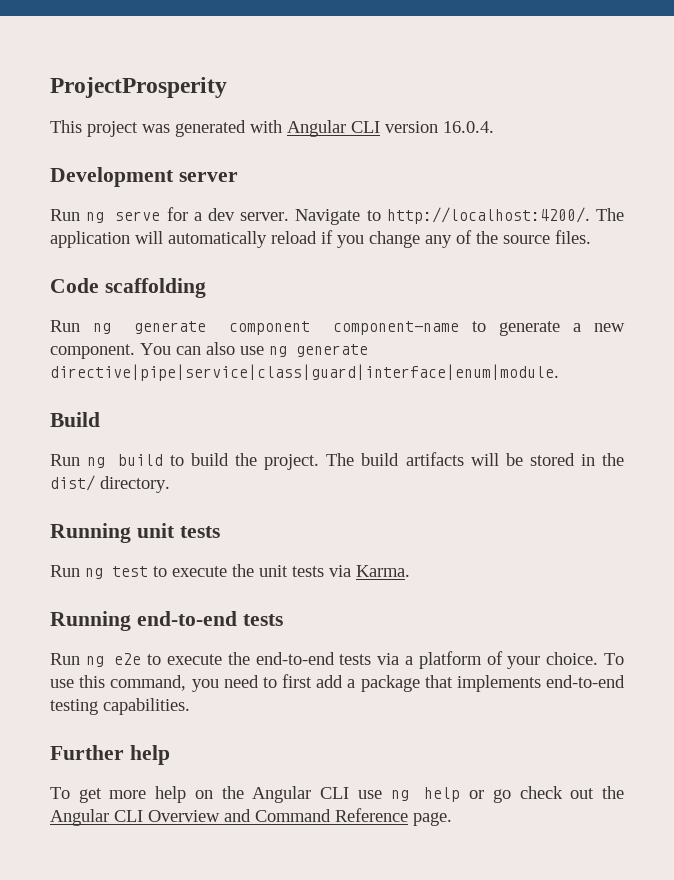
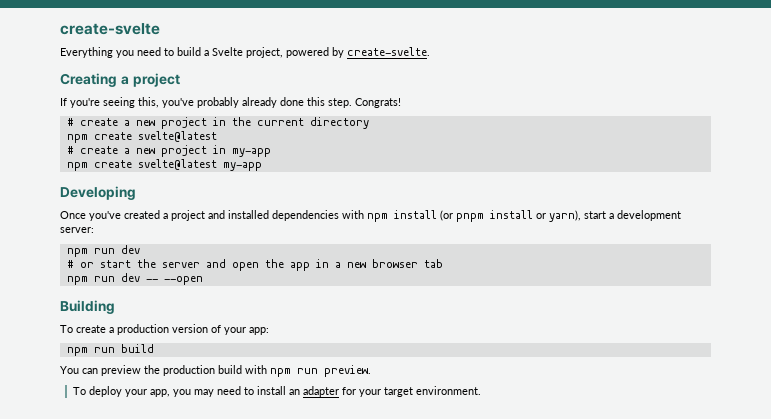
[50,77,227,98] [50,120,494,137] [50,167,238,187] [50,207,624,225] [50,230,591,248] [50,278,206,298] [50,320,625,336] [50,342,368,359] [50,364,559,381] [50,412,100,427] [50,452,624,470] [50,475,170,493] [50,523,220,543] [50,564,410,579] [50,611,283,631] [50,651,625,669] [50,674,626,692] [50,698,190,715] [50,745,170,765] [50,786,625,803] [50,808,452,826] ProjectProsperity // This project was generated with Angular CLI version 16.0.4. // Development server // Run ng serve for a dev server. Navigate to http://localhost:4200/. The application will automatically reload if you change any of the source files. // Code scaffolding // Run ng generate component component-name to generate a new component. You can also use ng generate directive|pipe|service|class|guard|interface|enum|module. // Build // Run ng build to build the project. The build artifacts will be stored in the dist/ directory. // Running unit tests // Run ng test to execute the unit tests via Karma. // Running end-to-end tests // Run ng e2e to execute the end-to-end tests via a platform of your choice. To use this command, you need to first add a package that implements end-to-end testing capabilities. // Further help // To get more help on the Angular CLI use ng help or go check out the Angular CLI Overview and Command Reference page. -> [60,23,160,35] [60,47,430,58] [60,73,180,87] [60,97,401,108] [66,117,369,129] [66,131,217,143] [66,145,271,157] [66,159,262,171] [60,186,136,200] [60,210,681,222] [60,227,94,233] [66,245,140,257] [66,259,443,271] [66,273,203,285] [60,300,115,314] [60,324,269,335] [66,344,154,356] [60,365,371,377] [72,386,481,397] create-svelte // Everything you need to build a Svelte project, powered by create-svelte. // Creating a project // If you're seeing this, you've probably already done this step. Congrats! // # create a new project in the current directory // npm create svelte@latest // # create a new project in my-app // npm create svelte@latest my-app // Developing // Once you've created a project and installed dependencies with npm install (or pnpm install or yarn), start a development server: // npm run dev // # or start the server and open the app in a new browser tab // npm run dev -- --open // Building // To create a production version of your app: // npm run build // You can preview the production build with npm run preview. // To deploy your app, you may need to install an adapter for your target environment.

